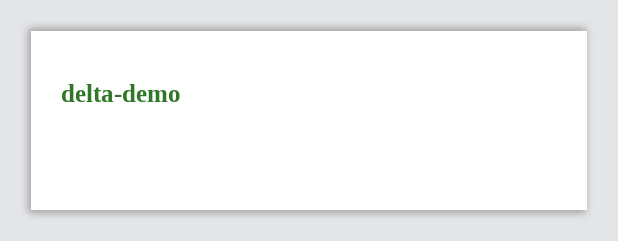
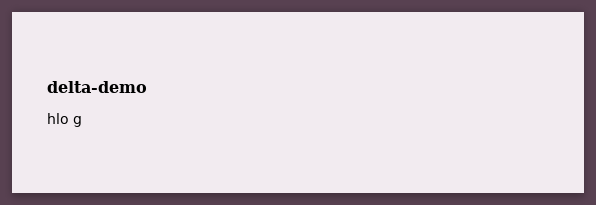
(181, 93) none -> [47,113,82,127] // hlo g

